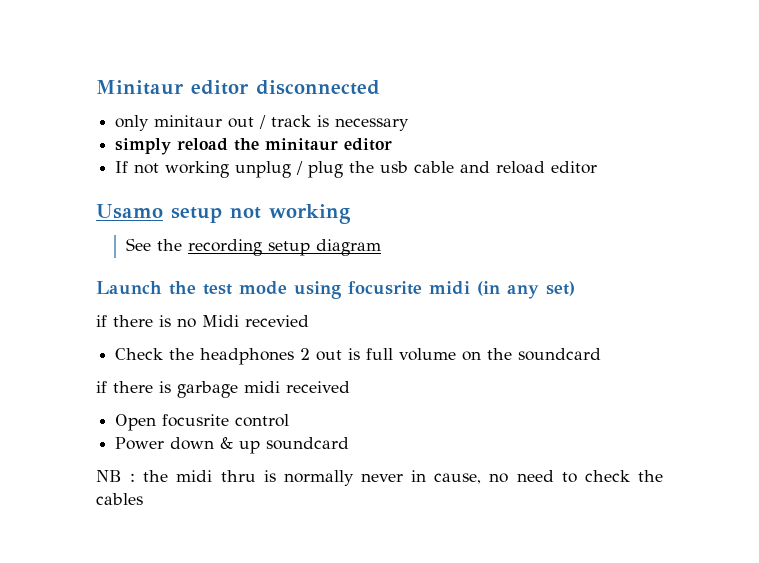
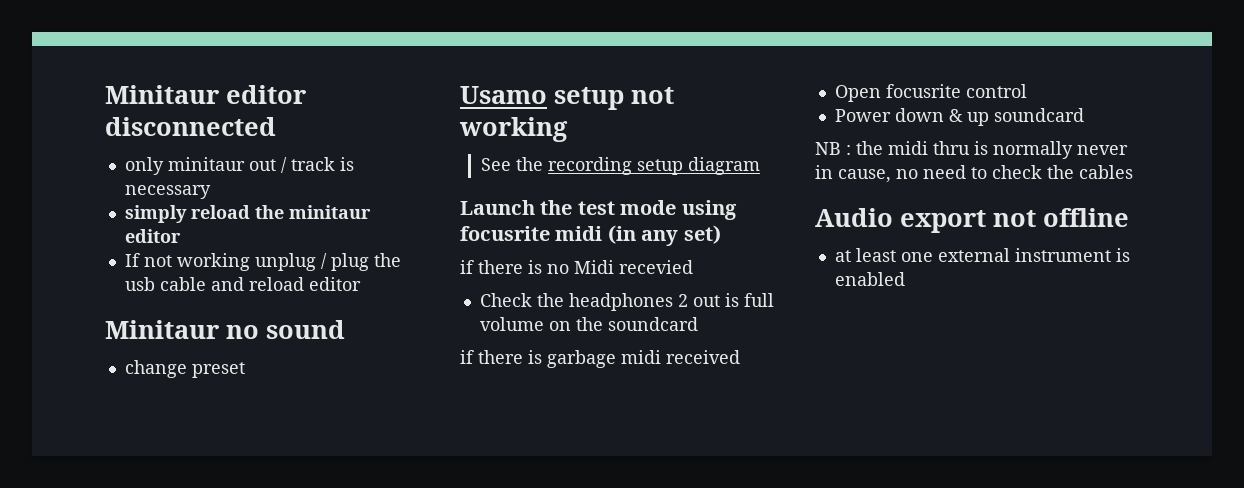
(598, 167) none -> [105,320,345,339] [124,360,245,378] // Minitaur no sound // change preset
(143, 499) none -> [815,208,1129,233] [834,248,1130,262] [834,272,905,286] // Audio export not offline // at least one external instrument is enabled

